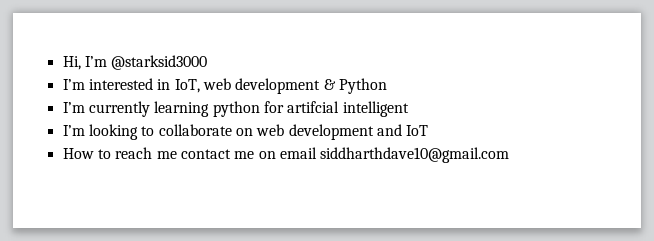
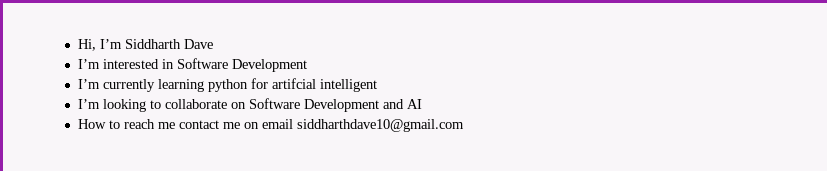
[111,55,208,70] @starksid3000 -> [124,39,213,49] Siddharth Dave
[174,78,387,94] IoT, web development & Python -> [176,58,307,72] Software Development
[256,124,429,140] web development and IoT -> [248,98,422,112] Software Development and AI

